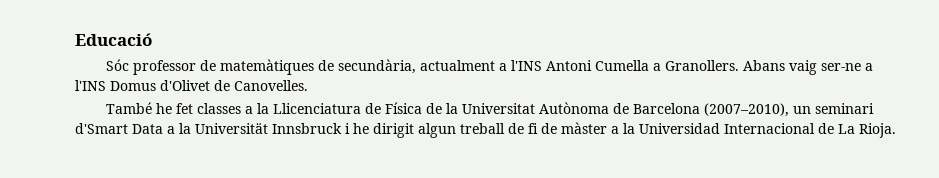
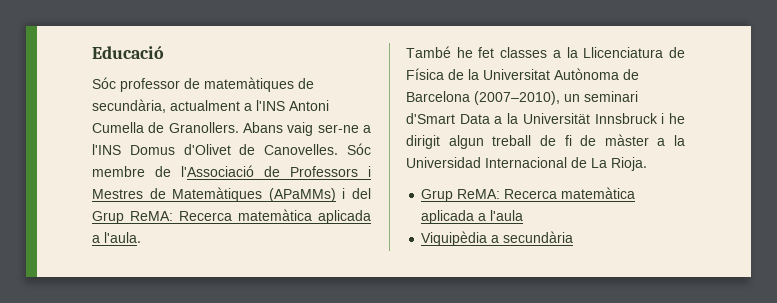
[652,63,661,71] a -> [148,122,165,133] de
(308, 85) none -> [347,143,371,155] [92,165,371,177] [92,187,371,202] [92,209,371,224] [92,232,141,243] Sóc membre de l'Associació de Professors i Mestres de Matemàtiques (APaMMs) i del Grup ReMA: Recerca matemàtica aplicada a l'aula.
(896, 130) none -> [421,187,636,202] [421,210,524,224] [421,231,574,246] // Grup ReMA: Recerca matemàtica aplicada a l'aula // Viquipèdia a secundària

